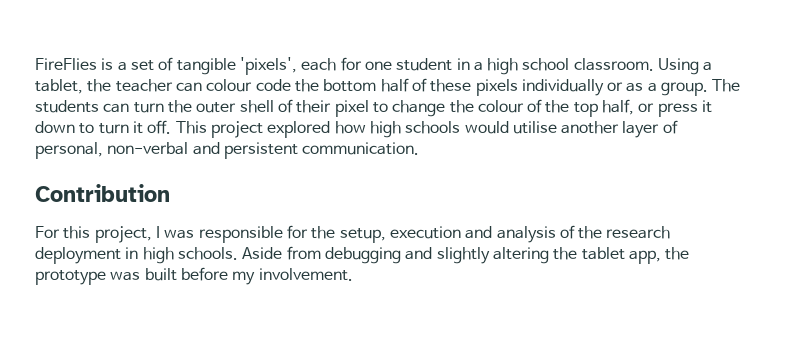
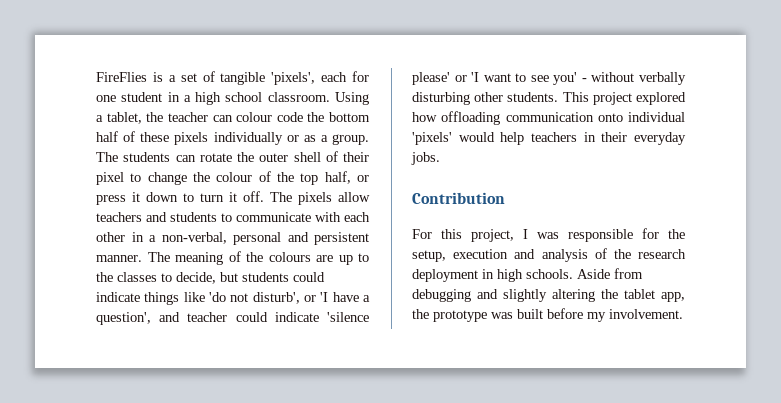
[133,102,164,113] turn -> [199,153,232,162] rotate
[175,120,678,138] [35,142,420,159] This project explored how high schools would utilise another layer of personal, non-verbal and persistent communication. -> [270,192,370,205] [96,212,370,222] [96,232,369,245] [96,251,369,265] [96,272,325,284] [96,292,371,305] [96,312,369,325] [412,72,686,85] [412,92,686,105] [412,111,685,125] [412,132,686,145] [411,152,440,165] The pixels allow teachers and students to communicate with each other in a non-verbal, personal and persistent manner. The meaning of the colours are up to the classes to decide, but students could indicate things like 'do not disturb', or 'I have a question', and teacher could indicate 'silence please' or 'I want to see you' - without verbally disturbing other students. This project explored how offloading communication onto individual 'pixels' would help teachers in their everyday jobs.

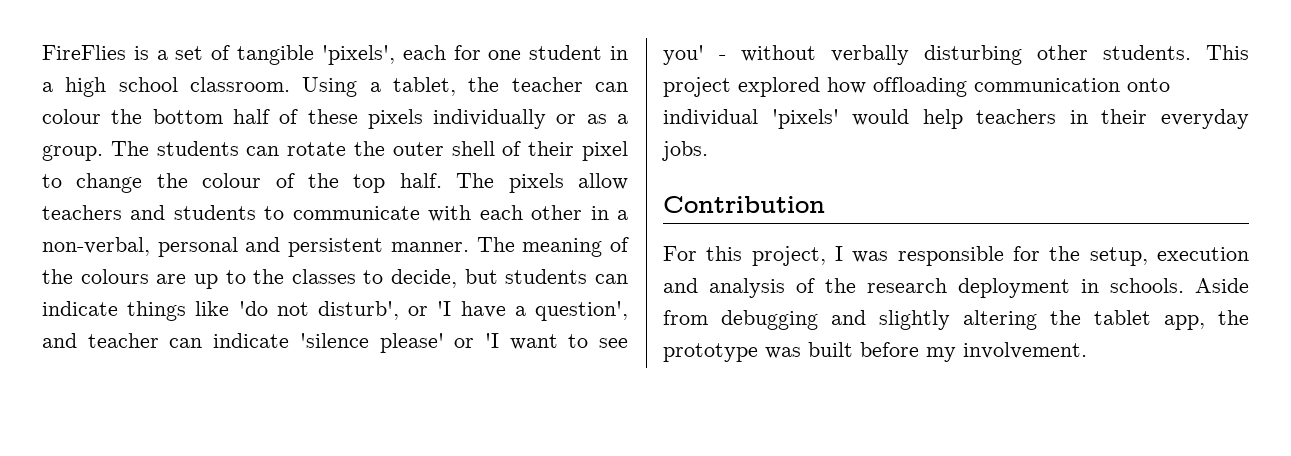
[276,112,303,122] code -> (101, 116) none
[324,171,369,184] [96,191,264,205] half, or press it down to turn it off. -> [399,173,442,188] half.
[293,272,325,282] could -> [594,274,628,284] can
[235,312,268,322] could -> [169,338,203,348] can
[497,269,523,282] high -> (1099, 286) none

